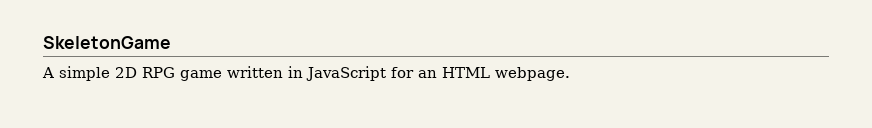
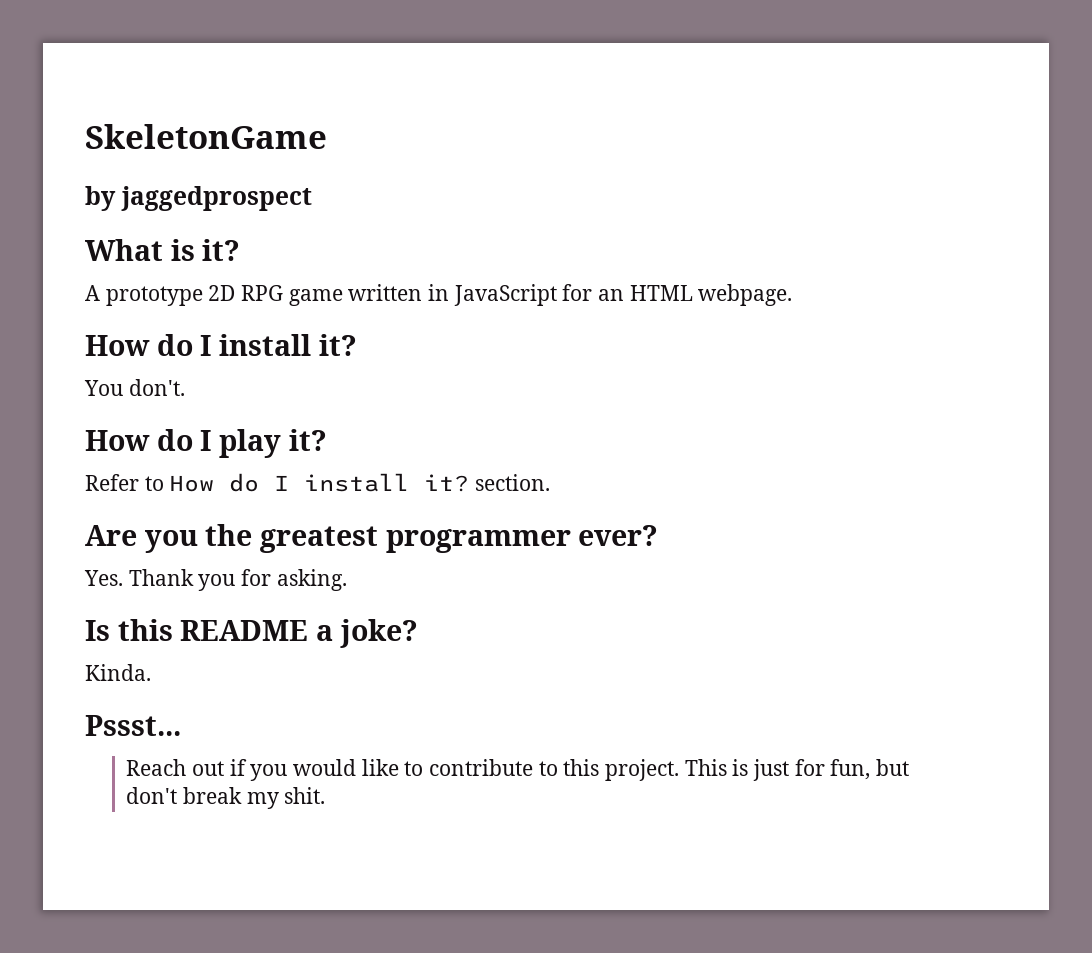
(171, 42) none -> [85,186,312,211] [85,239,241,261] // by jaggedprospect // What is it?
[59,66,110,81] simple -> [105,286,203,306] prototype
(570, 74) none -> [85,334,357,356] [84,379,185,396] [85,429,327,458] [85,473,551,492] [85,524,659,553] [84,569,347,591] [85,619,418,648] [85,664,151,681] [85,715,181,736] [126,759,910,781] [126,787,326,809] // How do I install it? // You don't. // How do I play it? // Refer to How do I install it? section. // Are you the greatest programmer ever? // Yes. Thank you for asking. // Is this README a joke? // Kinda. // Pssst... // Reach out if you would like to contribute to this project. This is just for fun, but don't break my shit.

